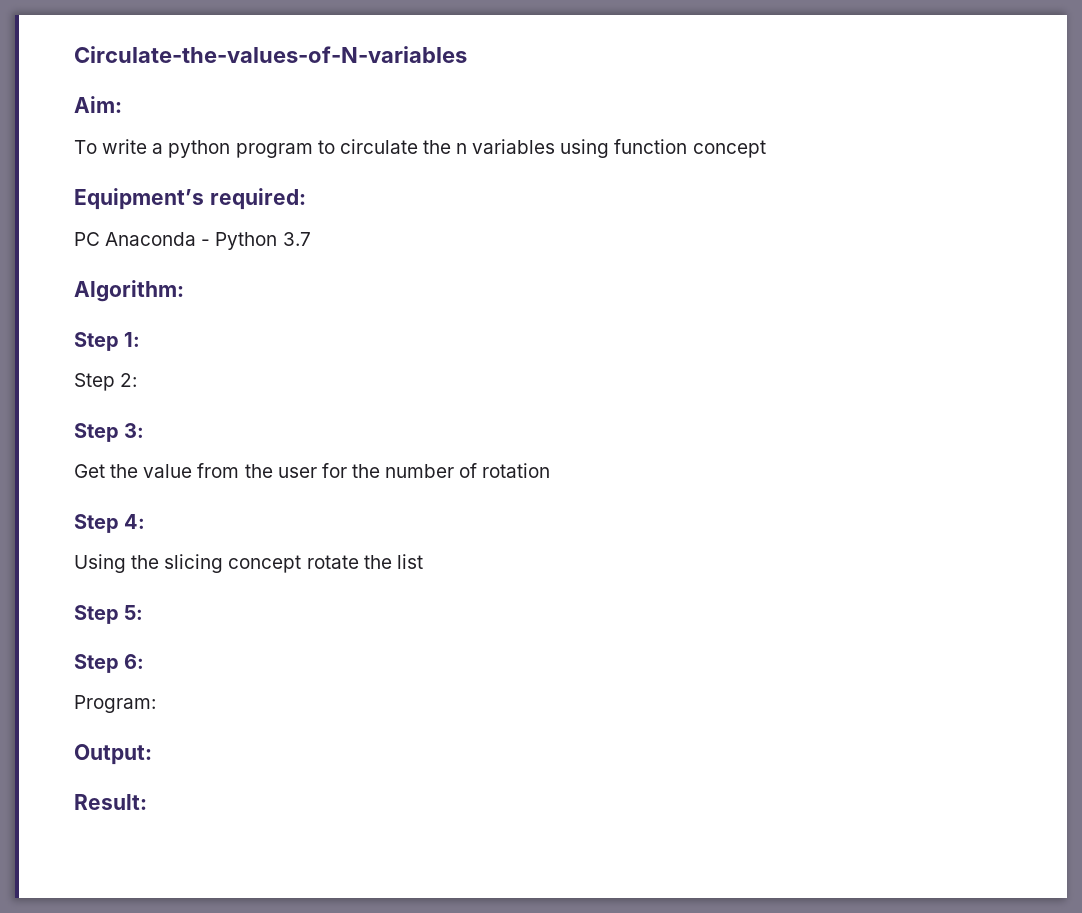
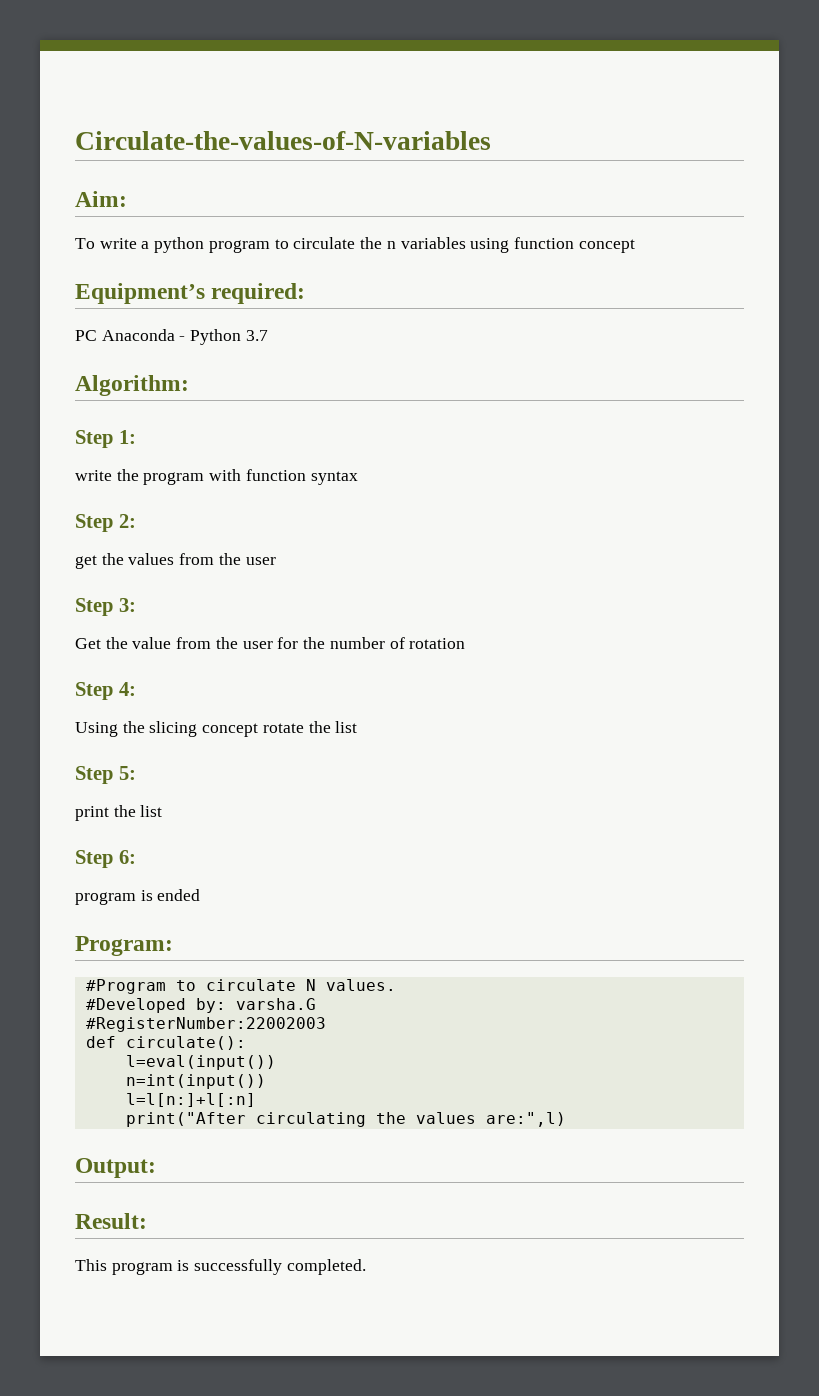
[74,373,138,391] Step 2: -> [75,469,358,485] [75,514,136,532] [75,553,276,569] write the program with function syntax // Step 2: // get the values from the user
(144, 612) none -> [75,805,163,821] // print the list
[74,695,156,713] [74,744,152,765] [74,794,147,810] Program: // Output: // Result: -> [75,889,201,905] [75,936,173,956] [85,979,396,994] [85,998,316,1013] [85,1017,326,1032] [85,1036,246,1050] [125,1055,276,1070] [125,1074,266,1089] [125,1093,256,1107] [125,1112,566,1127] [75,1158,156,1178] [75,1213,147,1229] [75,1259,366,1275] program is ended // Program: // #Program to circulate N values. // #Developed by: varsha.G // #RegisterNumber:22002003 // def circulate(): // l=eval(input()) // n=int(input()) // l=l[n:]+l[:n] // print("After circulating the values are:",l) // Output: // Result: // This program is successfully completed.

